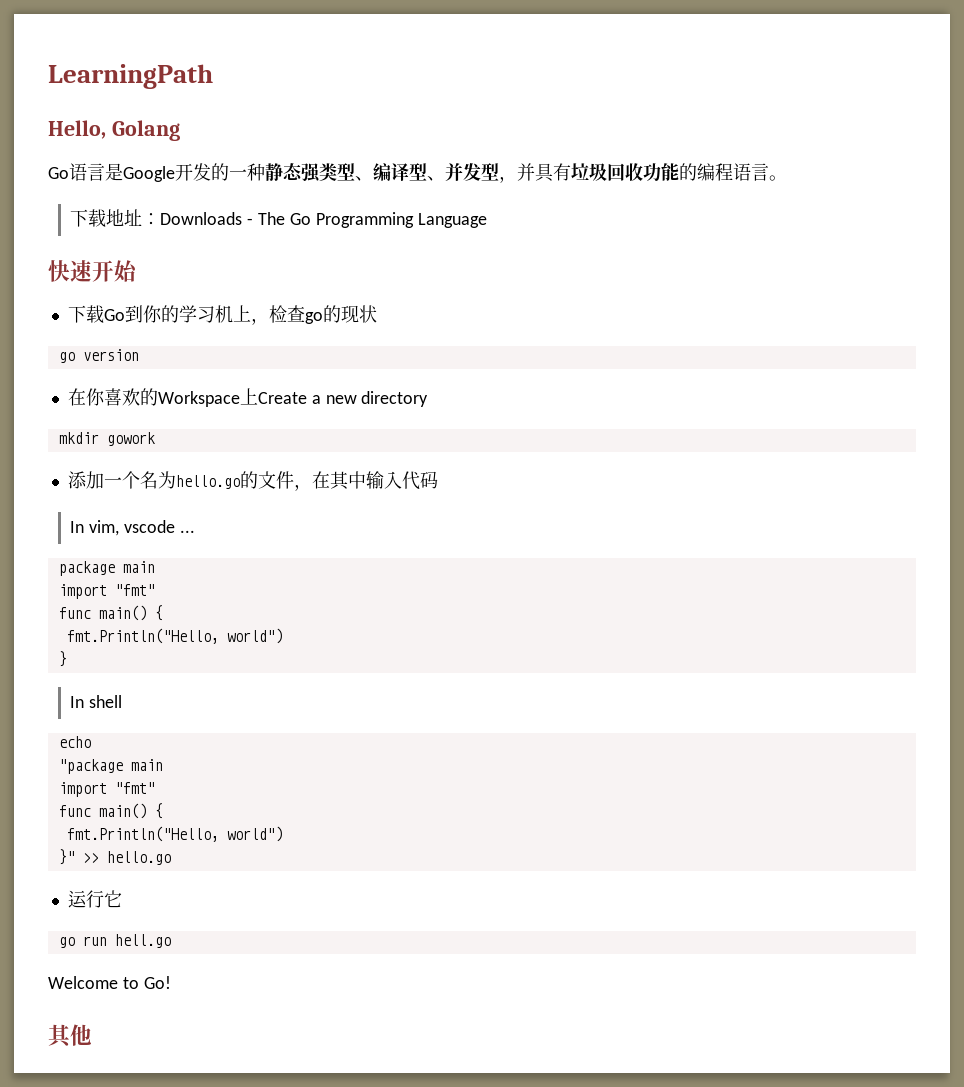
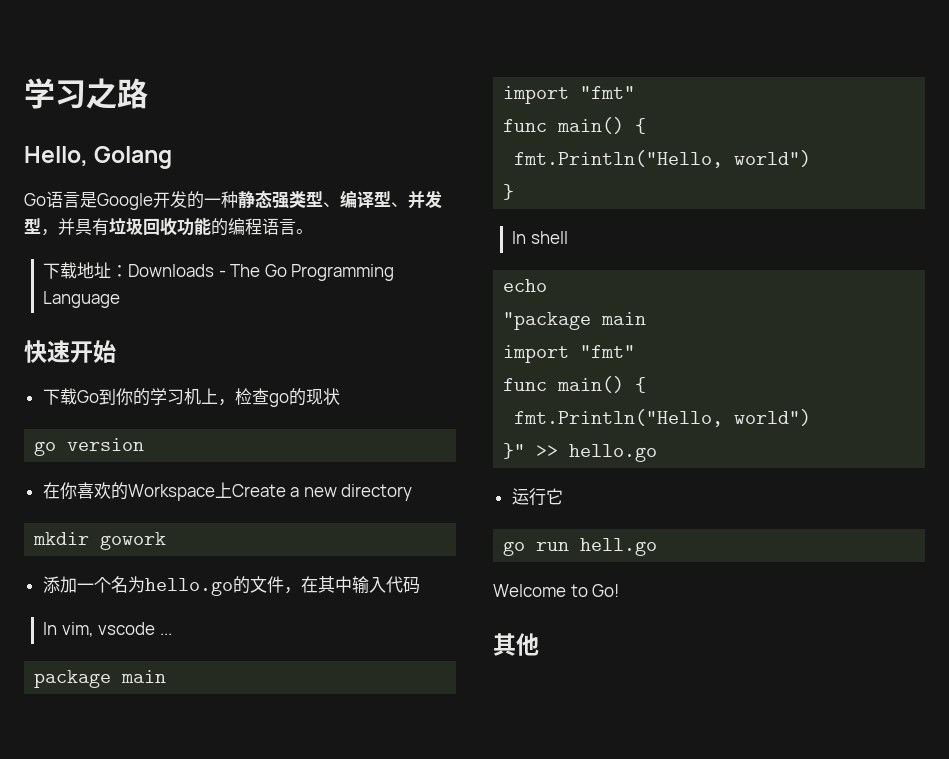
[48,64,213,89] LearningPath -> [24,78,148,109] 学习之路

